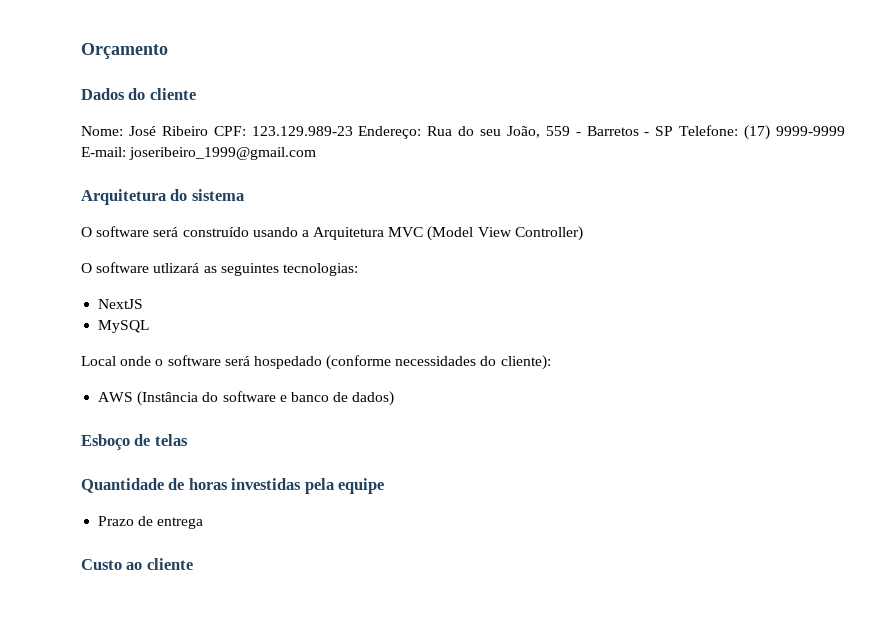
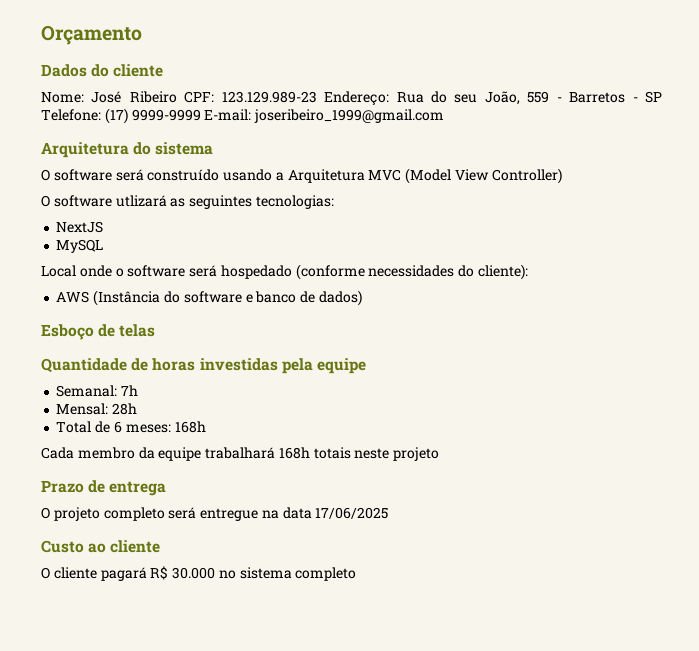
[98,516,204,529] [81,558,193,570] Prazo de entrega // Custo ao cliente -> [56,385,139,397] [56,403,138,415] [56,421,206,433] [41,447,440,461] [41,480,167,496] [41,507,389,521] [41,540,161,553] [41,566,357,581] Semanal: 7h // Mensal: 28h // Total de 6 meses: 168h // Cada membro da equipe trabalhará 168h totais neste projeto // Prazo de entrega // O projeto completo será entregue na data 17/06/2025 // Custo ao cliente // O cliente pagará R$ 30.000 no sistema completo

